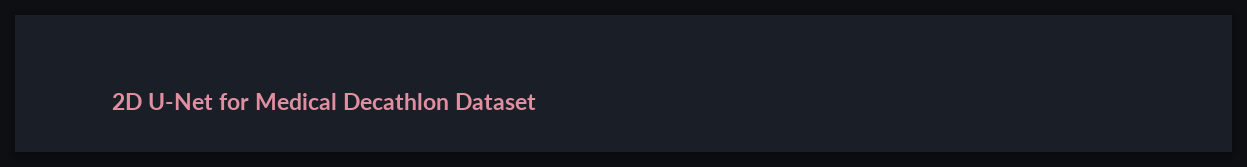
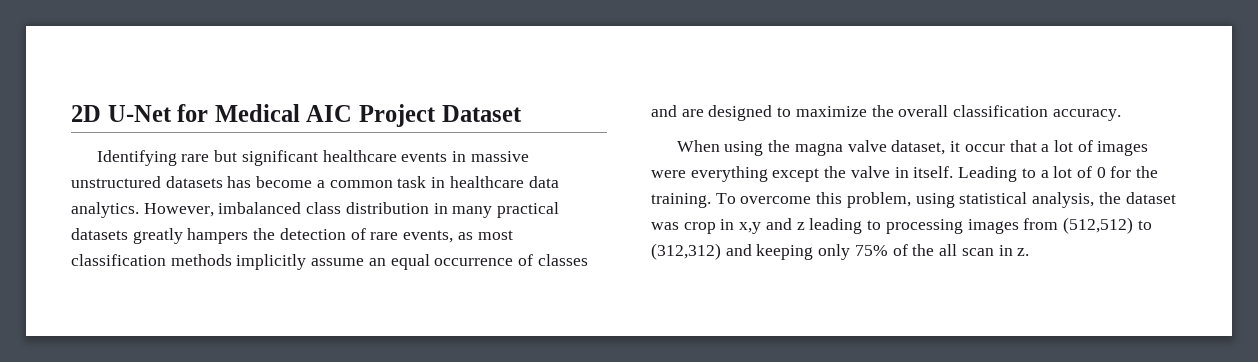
[343,93,450,110] Decathlon -> [306,104,437,127] AIC Project
(537, 101) none -> [96,150,529,166] [71,176,559,188] [71,202,560,218] [71,228,513,244] [71,254,588,270] [651,105,1121,121] [676,140,1149,156] [651,166,1159,182] [651,192,1176,208] [651,217,1152,234] [651,243,1030,260] // Identifying rare but significant healthcare events in massive unstructured datasets has become a common task in healthcare data analytics. However, imbalanced class distribution in many practical datasets greatly hampers the detection of rare events, as most classification methods implicitly assume an equal occurrence of classes and are designed to maximize the overall classification accuracy. // When using the magna valve dataset, it occur that a lot of images were everything except the valve in itself. Leading to a lot of 0 for the training. To overcome this problem, using statistical analysis, the dataset was crop in x,y and z leading to processing images from (512,512) to (312,312) and keeping only 75% of the all scan in z.

